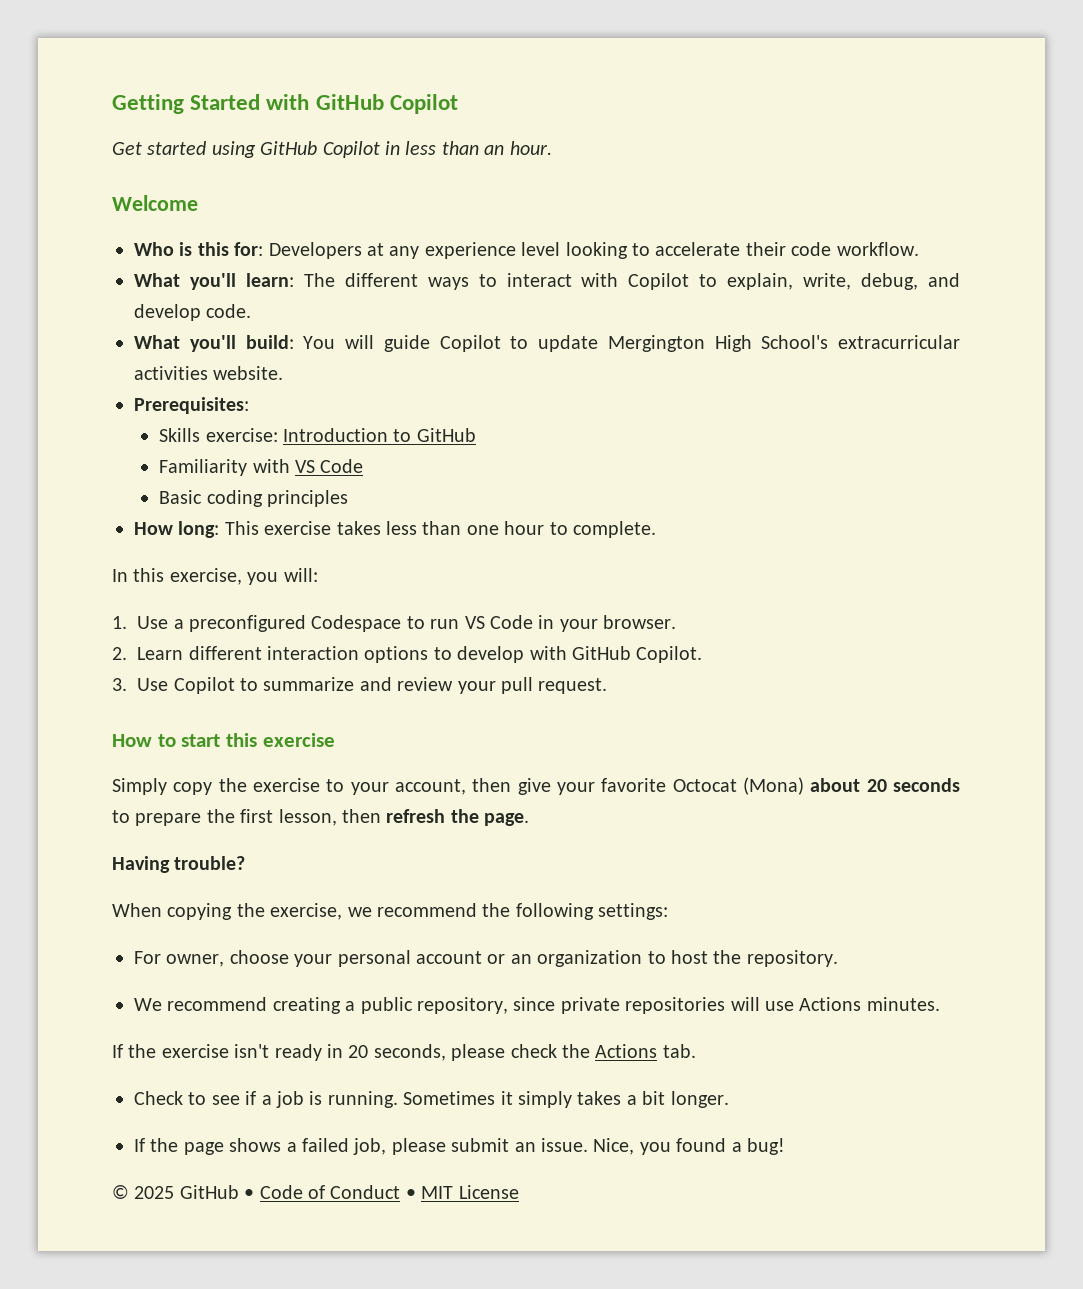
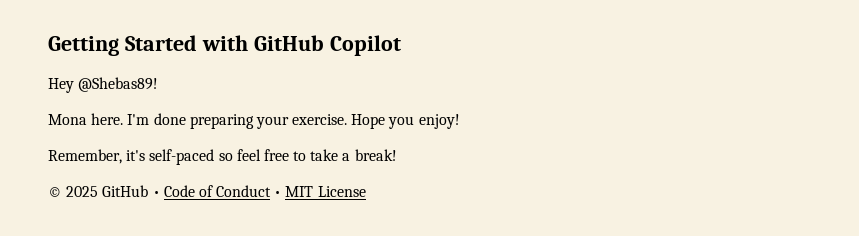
[112,141,552,158] [112,195,198,211] [134,242,919,259] [134,273,961,290] [134,304,252,321] [134,335,960,352] [134,366,284,380] [134,397,249,414] [159,428,476,442] [159,459,364,476] [159,490,348,507] [134,521,656,538] [112,568,318,585] [112,615,677,632] [112,646,703,663] [112,677,608,694] [112,733,335,747] [112,777,961,795] [112,809,530,826] [112,856,246,873] [112,903,669,920] [134,950,838,967] [134,997,940,1014] [112,1044,696,1061] [134,1091,729,1108] [134,1138,785,1155] Get started using GitHub Copilot in less than an hour. // Welcome // Who is this for: Developers at any experience level looking to accelerate their code workflow. // What you'll learn: The different ways to interact with Copilot to explain, write, debug, and develop code. // What you'll build: You will guide Copilot to update Mergington High School's extracurricular activities website. // Prerequisites: // Skills exercise: Introduction to GitHub // Familiarity with VS Code // Basic coding principles // How long: This exercise takes less than one hour to complete. // In this exercise, you will: // 1. Use a preconfigured Codespace to run VS Code in your browser. // 2. Learn different interaction options to develop with GitHub Copilot. // 3. Use Copilot to summarize and review your pull request. // How to start this exercise // Simply copy the exercise to your account, then give your favorite Octocat (Mona) about 20 seconds to prepare the first lesson, then refresh the page. // Having trouble? // When copying the exercise, we recommend the following settings: // For owner, choose your personal account or an organization to host the repository. // We recommend creating a public repository, since private repositories will use Actions minutes. // If the exercise isn't ready in 20 seconds, please check the Actions tab. // Check to see if a job is running. Sometimes it simply takes a bit longer. // If the page shows a failed job, please submit an issue. Nice, you found a bug! -> [48,77,159,93] [48,113,460,129] [48,149,397,165] Hey @Shebas89! // Mona here. I'm done preparing your exercise. Hope you enjoy! // Remember, it's self-paced so feel free to take a break!

